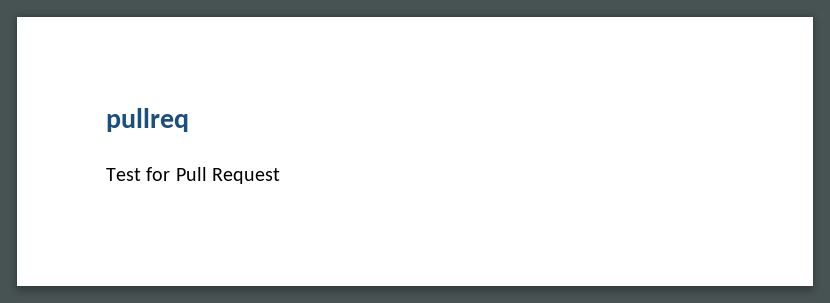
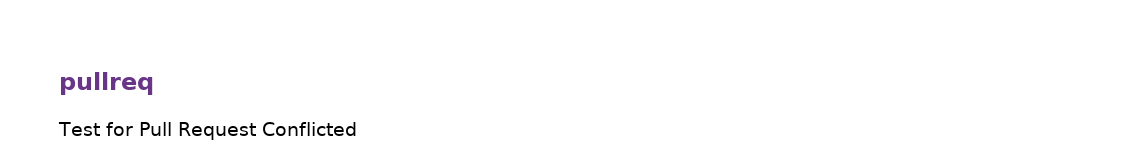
(281, 176) none -> [261,122,357,136] Conflicted

